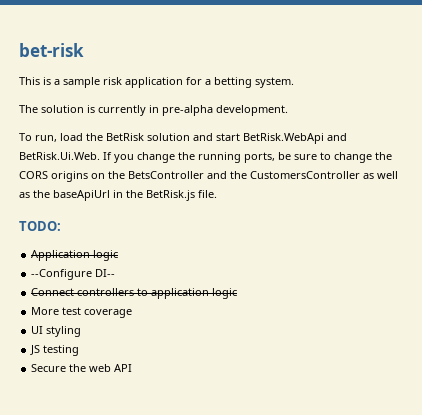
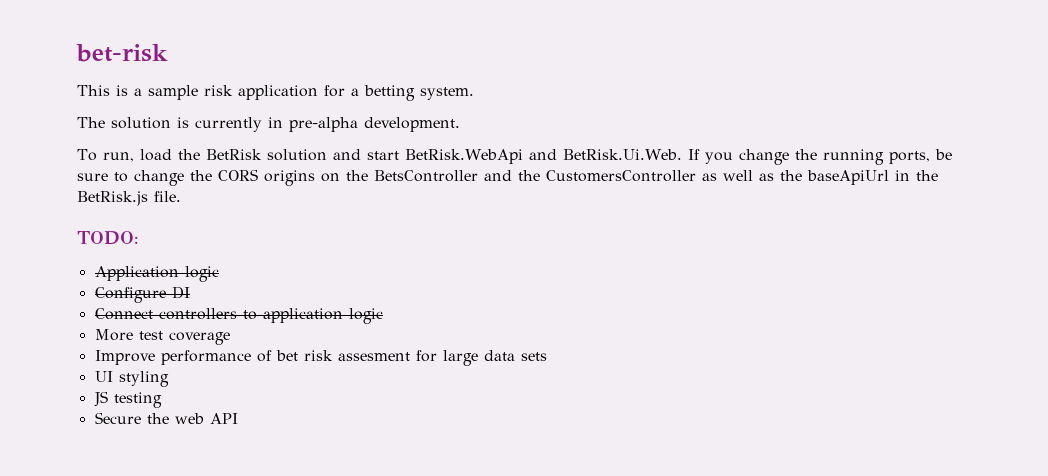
[31,269,116,280] --Configure DI-- -> [94,286,190,303] Configure DI
(133, 313) none -> [94,350,547,366] // Improve performance of bet risk assesment for large data sets

